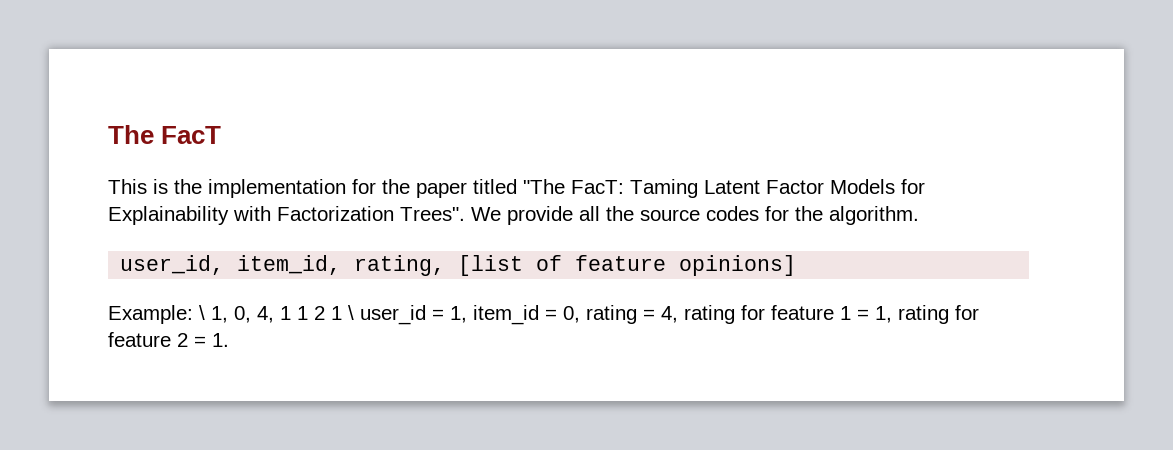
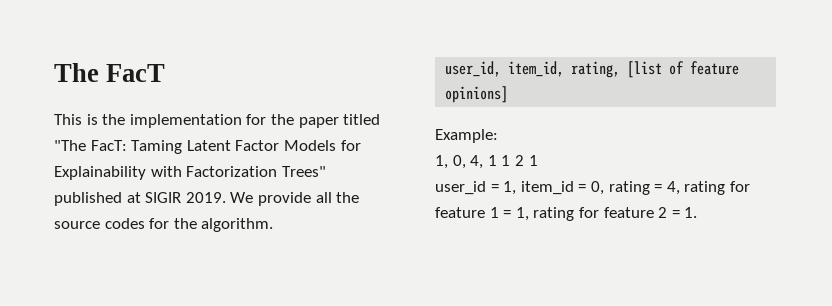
[400,207,465,221] Trees". -> [281,166,326,177] [54,192,226,206] Trees" published at SIGIR 2019.
[199,305,205,320] \ -> (498, 136) //
[348,305,354,320] \ -> (538, 160) //

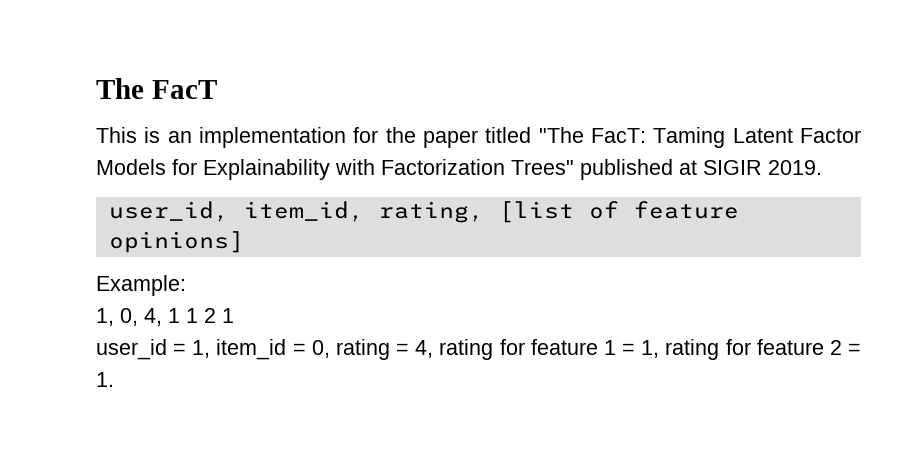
[102,114,126,125] the -> [167,131,192,143] an
[230,192,360,206] [54,218,274,232] We provide all the source codes for the algorithm. -> (822, 167) none

